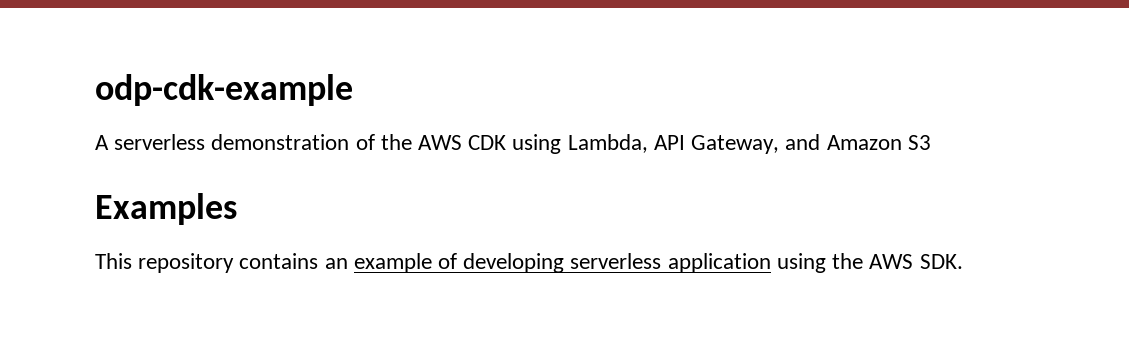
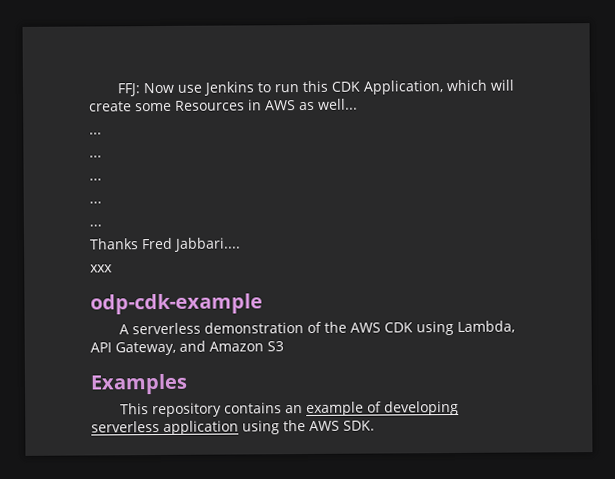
(95, 90) none -> [117,79,515,97] [89,98,358,112] [89,132,102,135] [89,155,102,158] [89,178,102,181] [89,201,102,204] [89,224,102,227] [89,237,241,252] [90,264,113,273] FFJ: Now use Jenkins to run this CDK Application, which will create some Resources in AWS as well... // ... // ... // ... // ... // ... // Thanks Fred Jabbari.... // xxx //

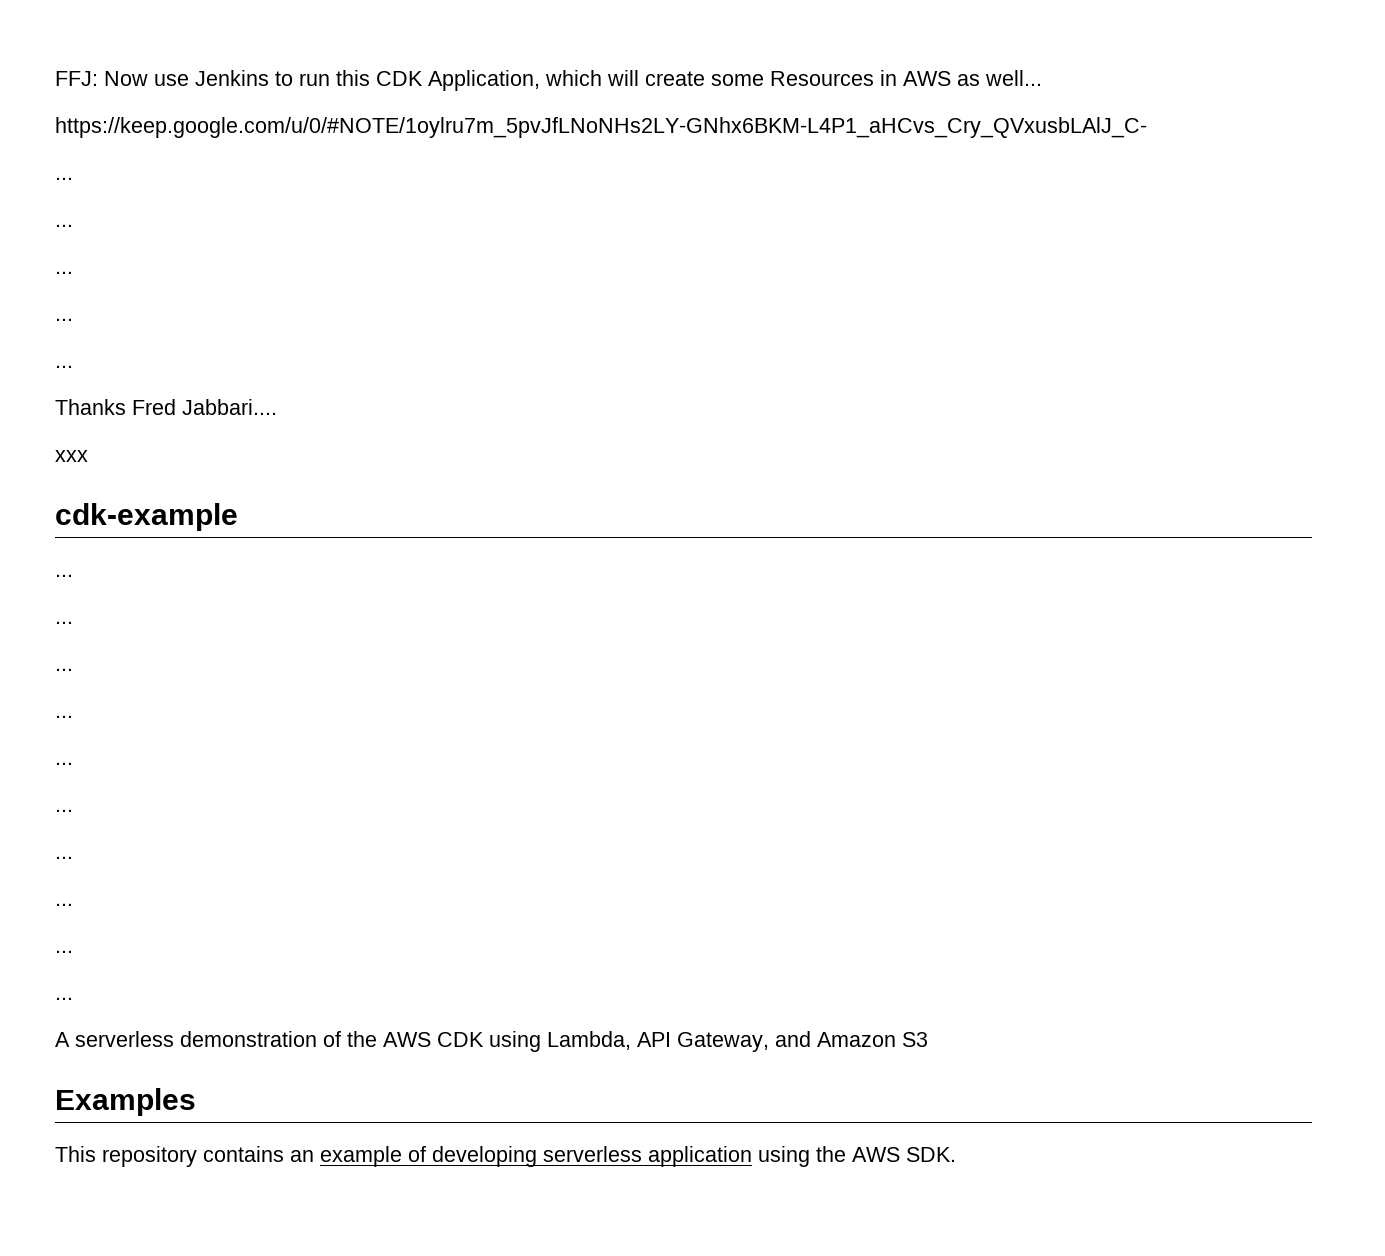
(358, 104) none -> [55,117,1147,138] // https://keep.google.com/u/0/#NOTE/1oylru7m_5pvJfLNoNHs2LY-GNhx6BKM-L4P1_aHCvs_Cry_QVxusbLAlJ_C-
[90,293,263,315] odp-cdk-example -> [55,503,238,531] [55,574,73,577] [55,621,73,624] [55,668,73,671] [55,715,73,718] [55,762,73,765] [55,809,73,812] [55,856,73,859] [55,903,73,906] [55,950,73,953] [55,997,73,1000] cdk-example // ... // ... // ... // ... // ... // ... // ... // ... // ... // ...

